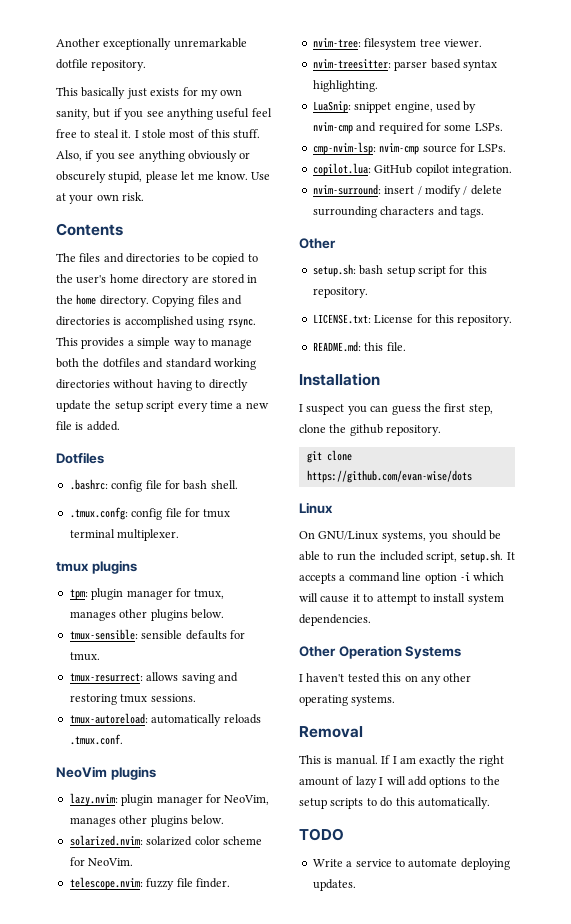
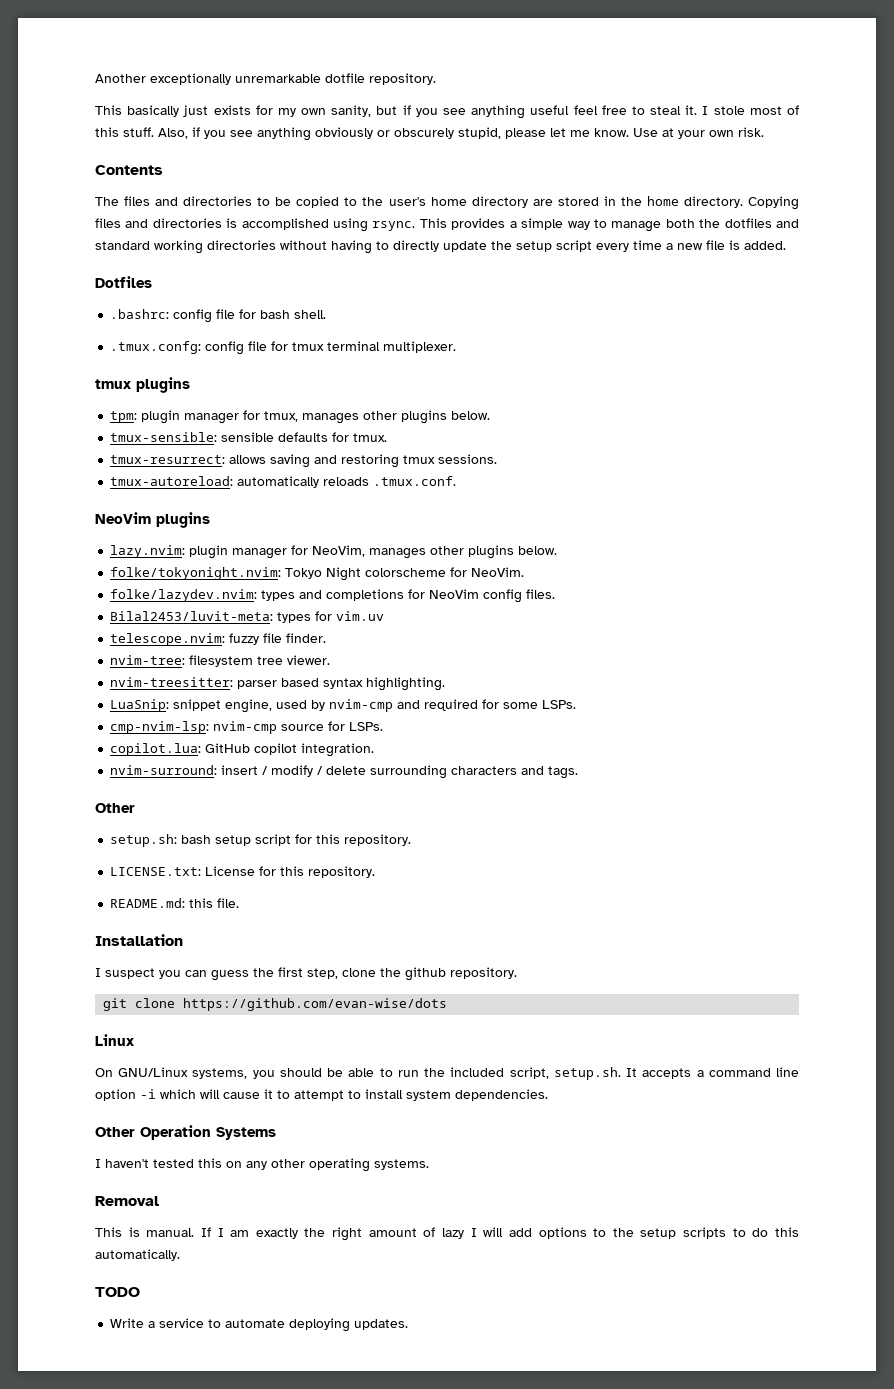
[69,835,262,846] [69,857,134,866] solarized.nvim: solarized color scheme for NeoVim. -> [110,567,525,581] [110,589,556,603] [110,611,385,623] folke/tokyonight.nvim: Tokyo Night colorscheme for NeoVim. // folke/lazydev.nvim: types and completions for NeoVim config files. // Bilal2453/luvit-meta: types for vim.uv

